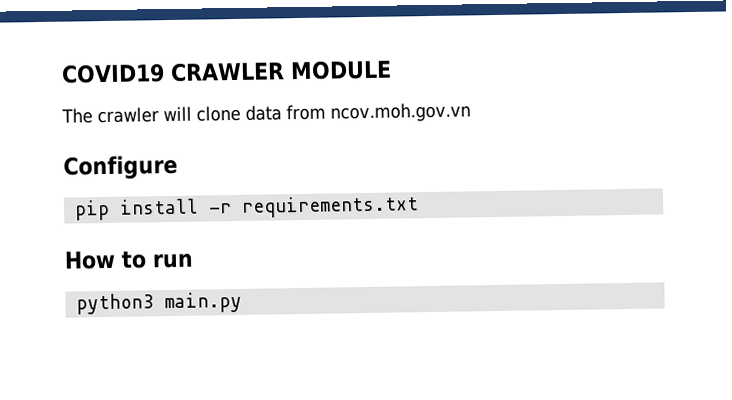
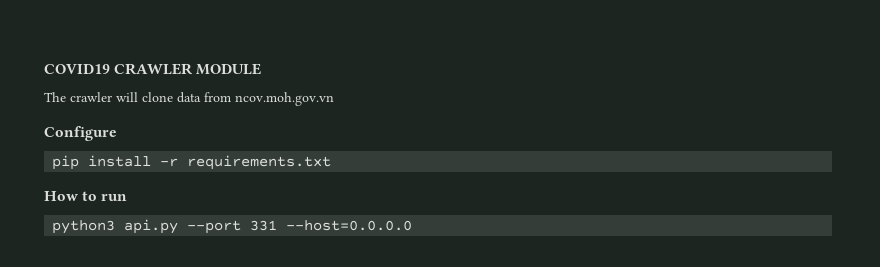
[163,291,242,314] main.py -> [124,219,413,234] api.py --port 331 --host=0.0.0.0

